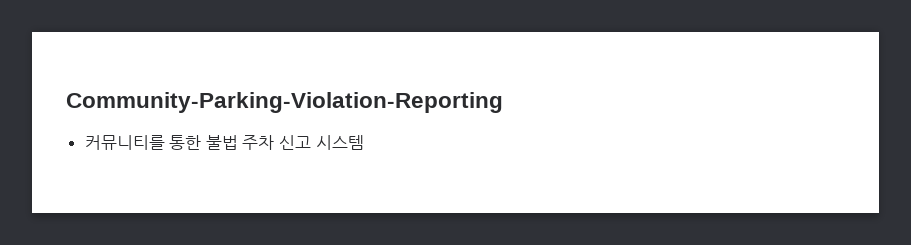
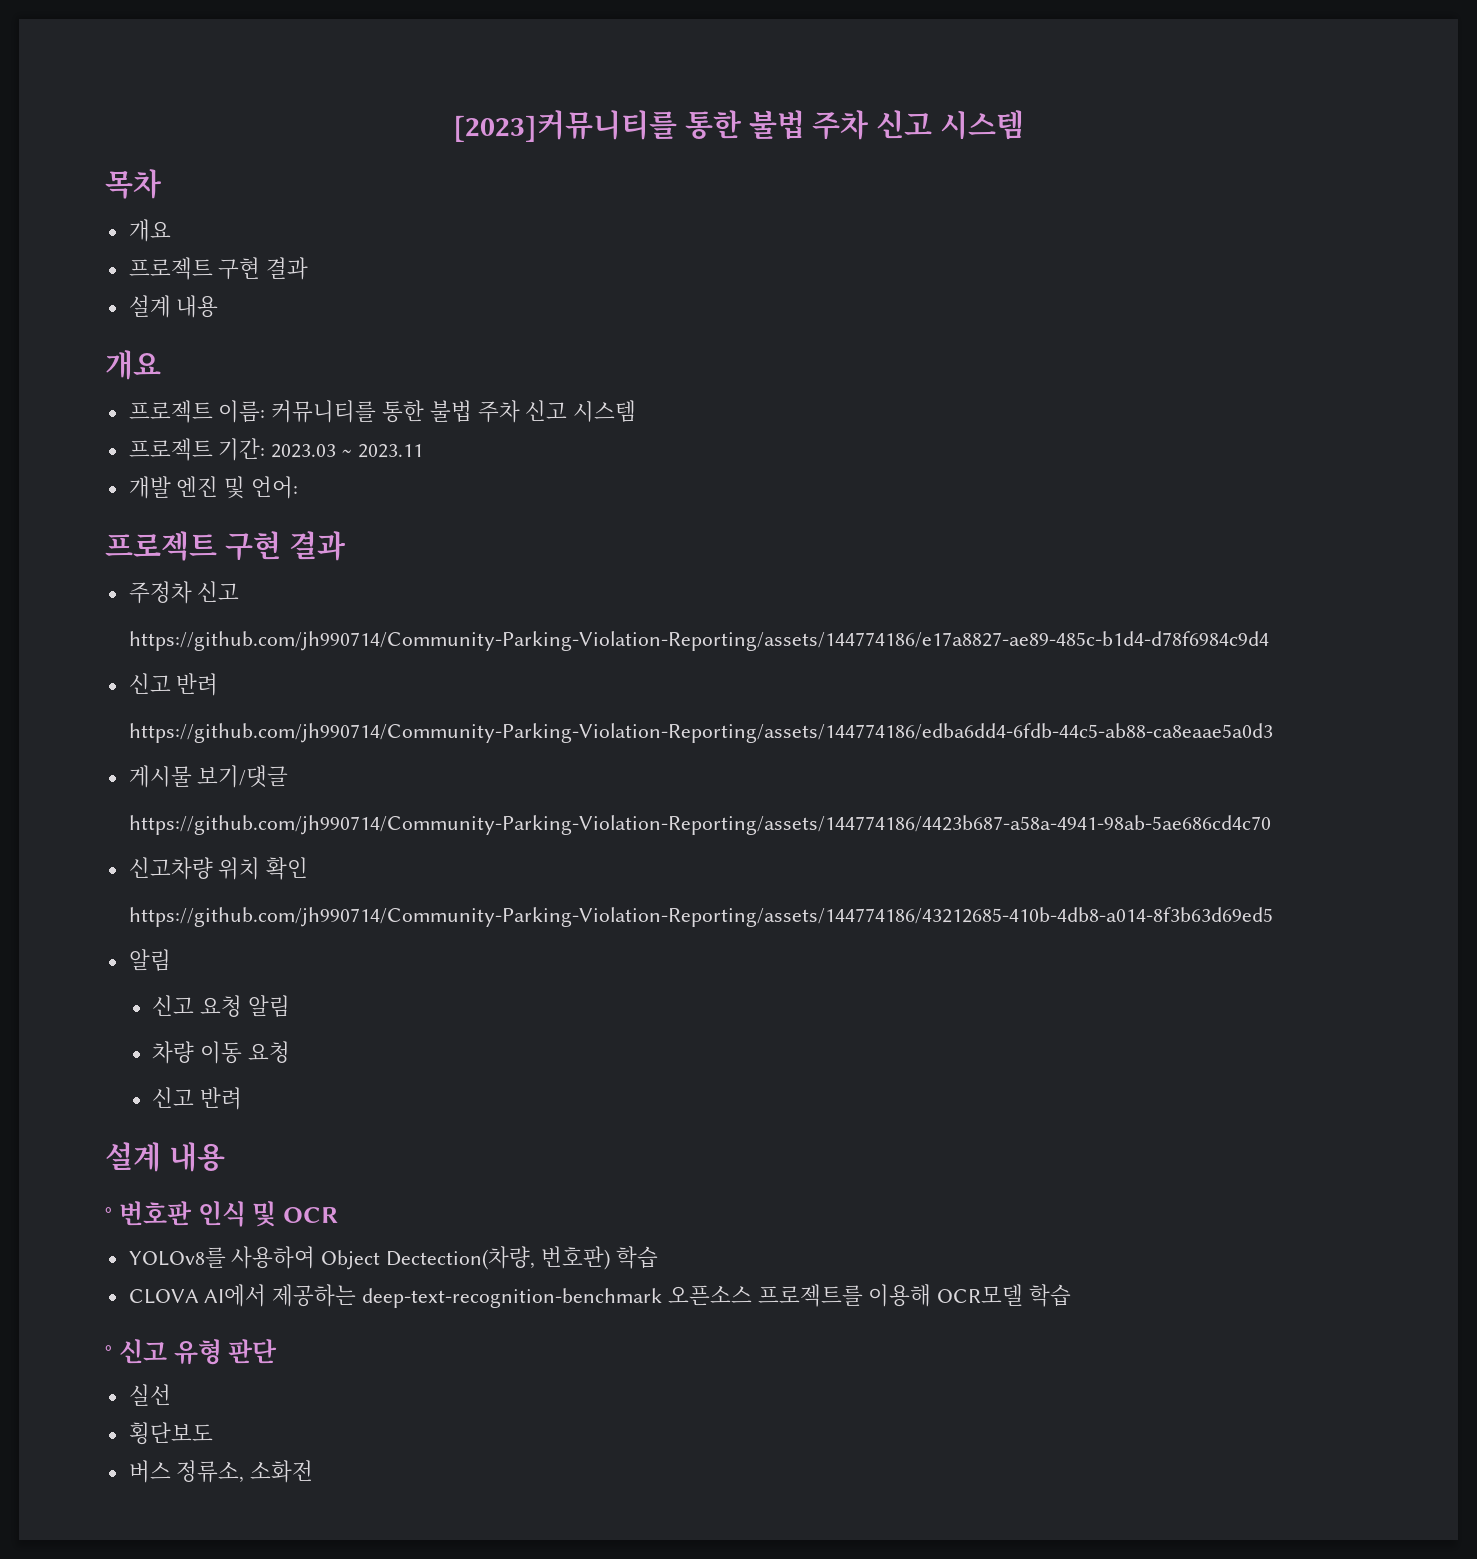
[66,92,503,113] Community-Parking-Violation-Reporting // -> [452,110,1025,142] [105,169,162,199] [128,219,171,242] [128,257,309,280] [128,295,219,318] [105,350,161,380] [128,400,266,423] [2023]커뮤니티를 통한 불법 주차 신고 시스템 // 목차 // 개요 // 프로젝트 구현 결과 // 설계 내용 // 개요 // 프로젝트 이름:
(364, 142) none -> [128,438,423,461] [128,476,299,499] [105,531,346,561] [128,581,240,604] [128,631,1269,651] [128,673,219,696] [128,723,1273,743] [128,765,289,788] [128,815,1271,835] [128,857,309,880] [128,907,1273,927] [128,949,171,971] [152,995,290,1017] [152,1041,290,1064] [152,1087,243,1110] [105,1142,225,1172] [105,1201,338,1227] [128,1246,658,1270] [128,1284,1072,1308] [105,1339,278,1365] [128,1384,171,1406] [128,1422,213,1445] [128,1460,314,1483] // 프로젝트 기간: 2023.03 ~ 2023.11 // 개발 엔진 및 언어: // 프로젝트 구현 결과 // 주정차 신고 // https://github.com/jh990714/Community-Parking-Violation-Reporting/assets/144774186/e17a8827-ae89-485c-b1d4-d78f6984c9d4 // 신고 반려 // https://github.com/jh990714/Community-Parking-Violation-Reporting/assets/144774186/edba6dd4-6fdb-44c5-ab88-ca8eaae5a0d3 // 게시물 보기/댓글 // https://github.com/jh990714/Community-Parking-Violation-Reporting/assets/144774186/4423b687-a58a-4941-98ab-5ae686cd4c70 // 신고차량 위치 확인 // https://github.com/jh990714/Community-Parking-Violation-Reporting/assets/144774186/43212685-410b-4db8-a014-8f3b63d69ed5 // 알림 // 신고 요청 알림 // 차량 이동 요청 // 신고 반려 // 설계 내용 // ° 번호판 인식 및 OCR // YOLOv8를 사용하여 Object Dectection(차량, 번호판) 학습 // CLOVA AI에서 제공하는 deep-text-recognition-benchmark 오픈소스 프로젝트를 이용해 OCR모델 학습 // ° 신고 유형 판단 // 실선 // 횡단보도 // 버스 정류소, 소화전

